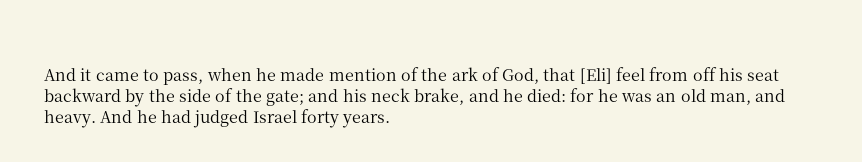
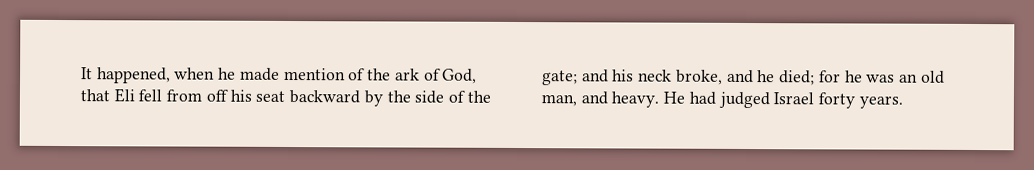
[44,68,204,85] And it came to pass, -> [81,67,171,84] It happened,
[579,67,646,84] [Eli] feel -> [113,88,163,103] Eli fell
[414,88,465,105] brake, -> [675,69,723,85] broke,
[527,89,567,102] died: -> [779,70,816,86] died;
[100,110,157,123] And he -> [663,91,686,104] He

